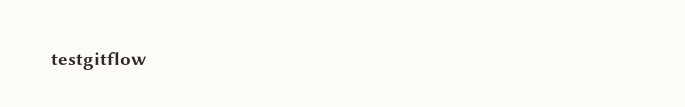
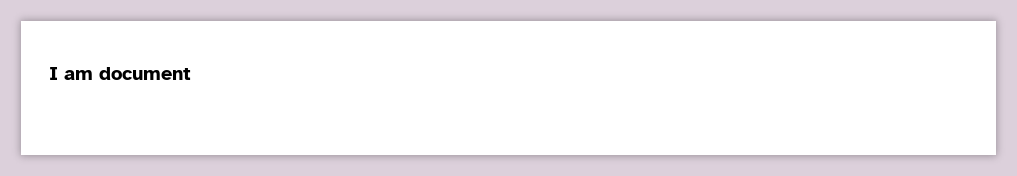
[51,52,147,70] testgitflow -> [49,67,191,80] I am document

